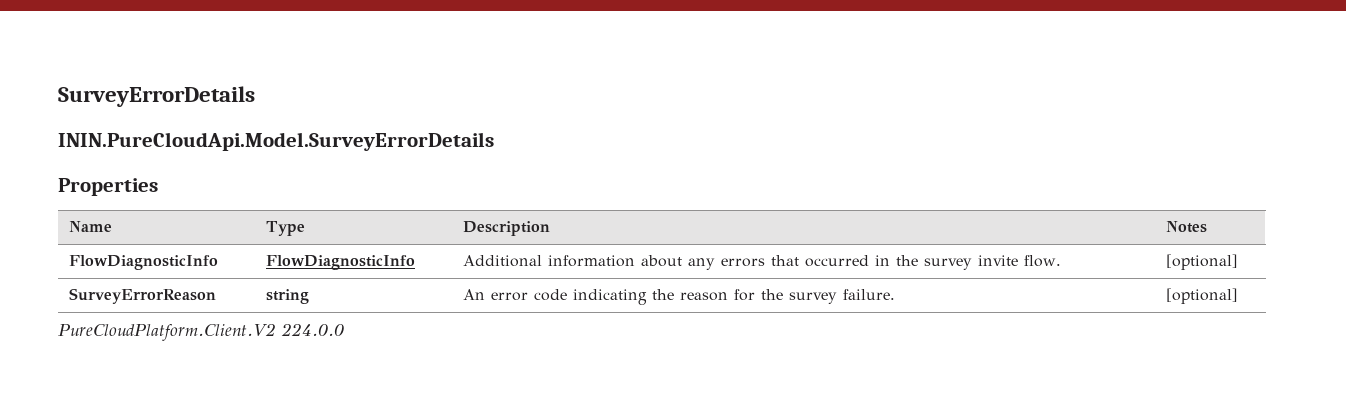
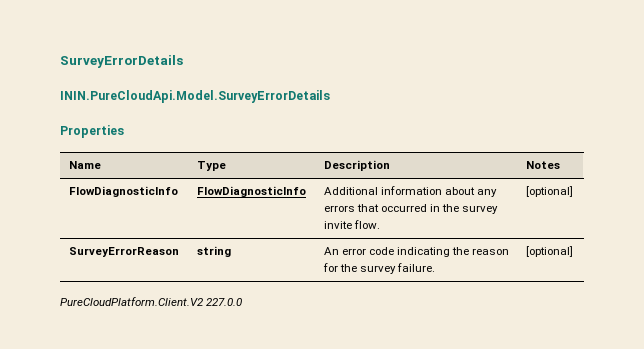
[281,323,344,336] 224.0.0 -> [206,298,243,306] 227.0.0

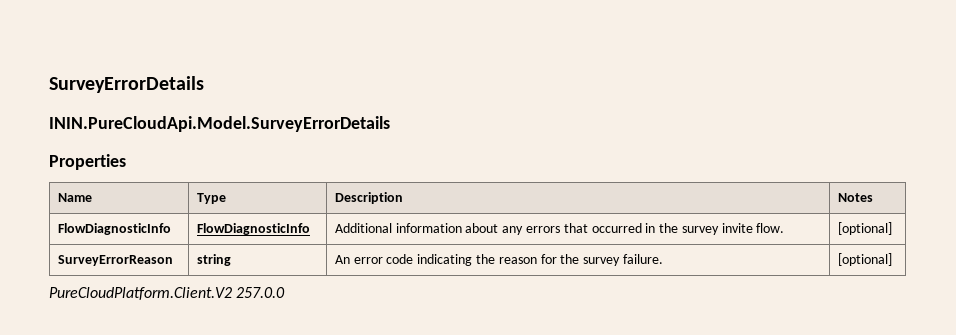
[206,298,243,306] 227.0.0 -> [236,287,286,298] 257.0.0

